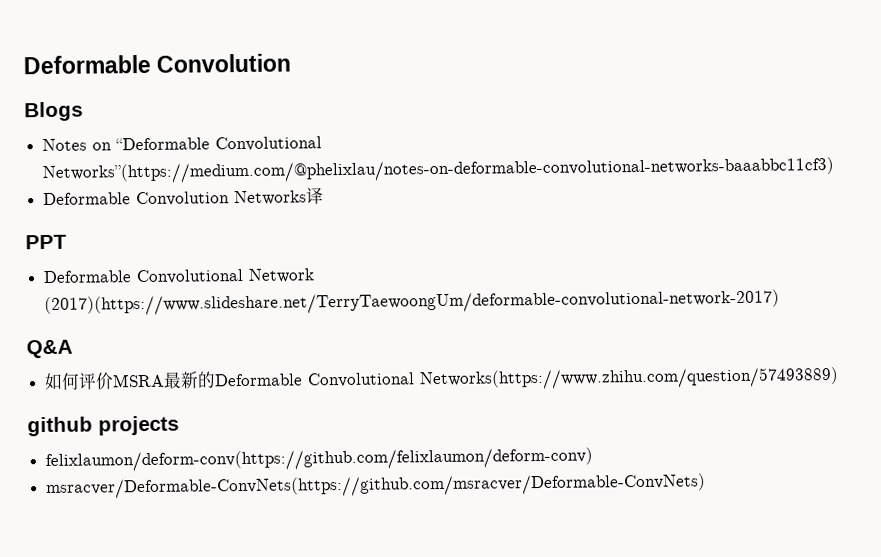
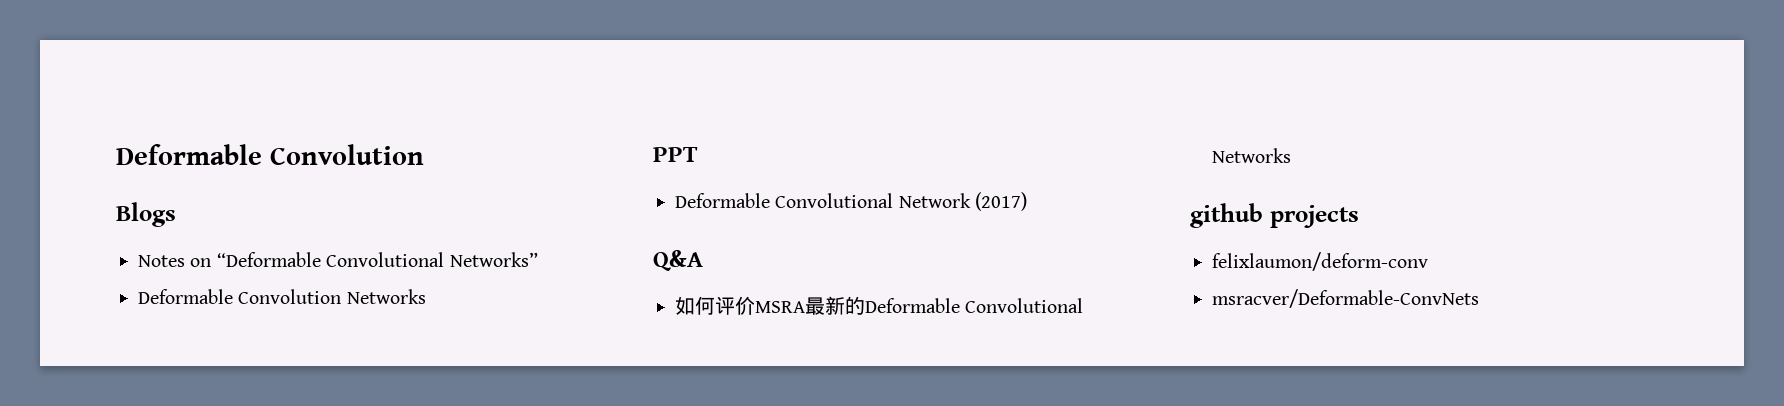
[42,157,835,185] Networks”(https://medium.com/@phelixlau/notes-on-deformable-convolutional-networks-baaabbc11cf3) -> [449,252,538,267] Networks”
[306,187,325,205] 译 -> (426, 296) none
[44,289,781,317] (2017)(https://www.slideshare.net/TerryTaewoongUm/deformable-convolutional-network-2017) -> [975,192,1028,211] (2017)
[419,366,840,391] Networks(https://www.zhihu.com/question/57493889) -> [1212,148,1291,163] Networks
[45,447,594,473] [46,473,707,500] felixlaumon/deform-conv(https://github.com/felixlaumon/deform-conv) // msracver/Deformable-ConvNets(https://github.com/msracver/Deformable-ConvNets) -> [1212,252,1428,271] [1212,289,1479,308] felixlaumon/deform-conv // msracver/Deformable-ConvNets

